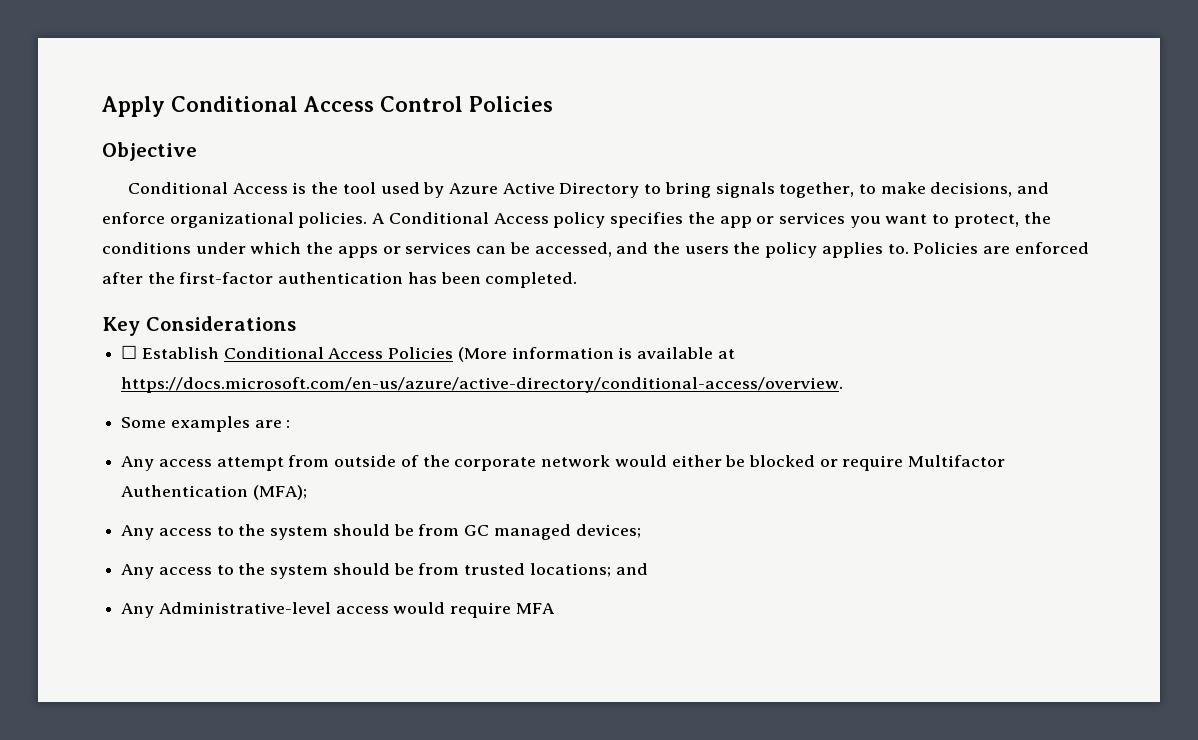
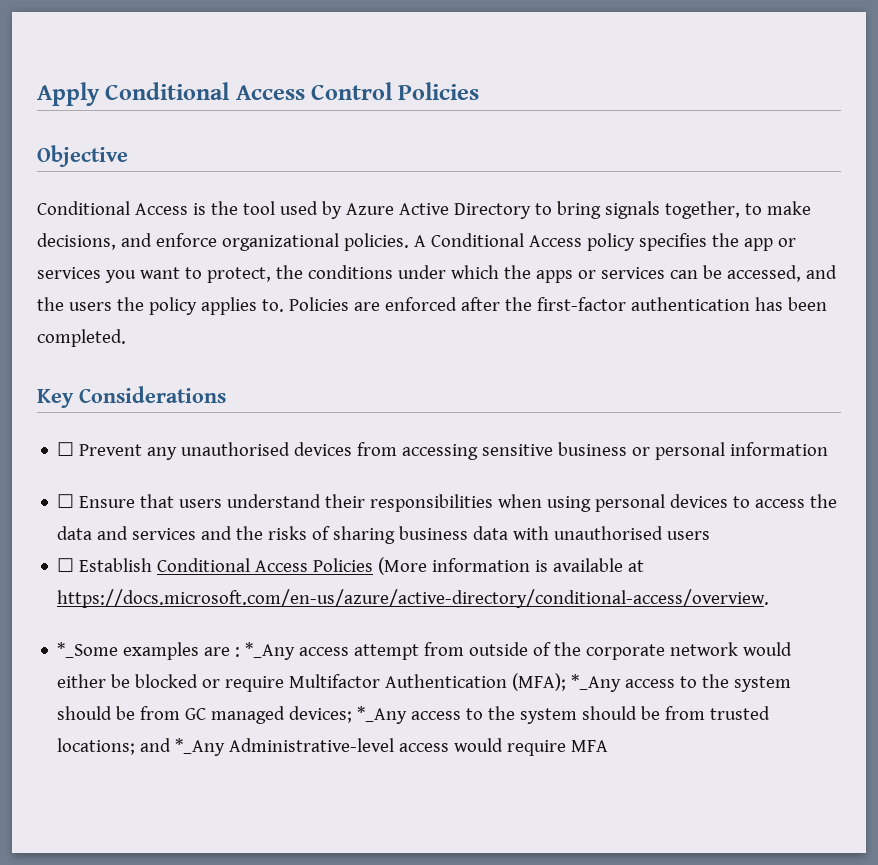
(296, 323) none -> [57,442,829,460] [57,494,838,512] [57,526,711,544] // ☐ Prevent any unauthorised devices from accessing sensitive business or personal information // ☐ Ensure that users understand their responsibilities when using personal devices to access the data and services and the risks of sharing business data with unauthorised users
[121,417,167,428] Some -> [57,642,119,658] *_Some
[121,456,155,471] // Any -> [245,642,296,660] *_Any
[121,525,155,540] // Any -> [571,674,622,692] *_Any
[121,564,155,579] // Any -> [357,706,408,724] *_Any
[121,603,155,618] // Any -> [175,738,226,756] *_Any

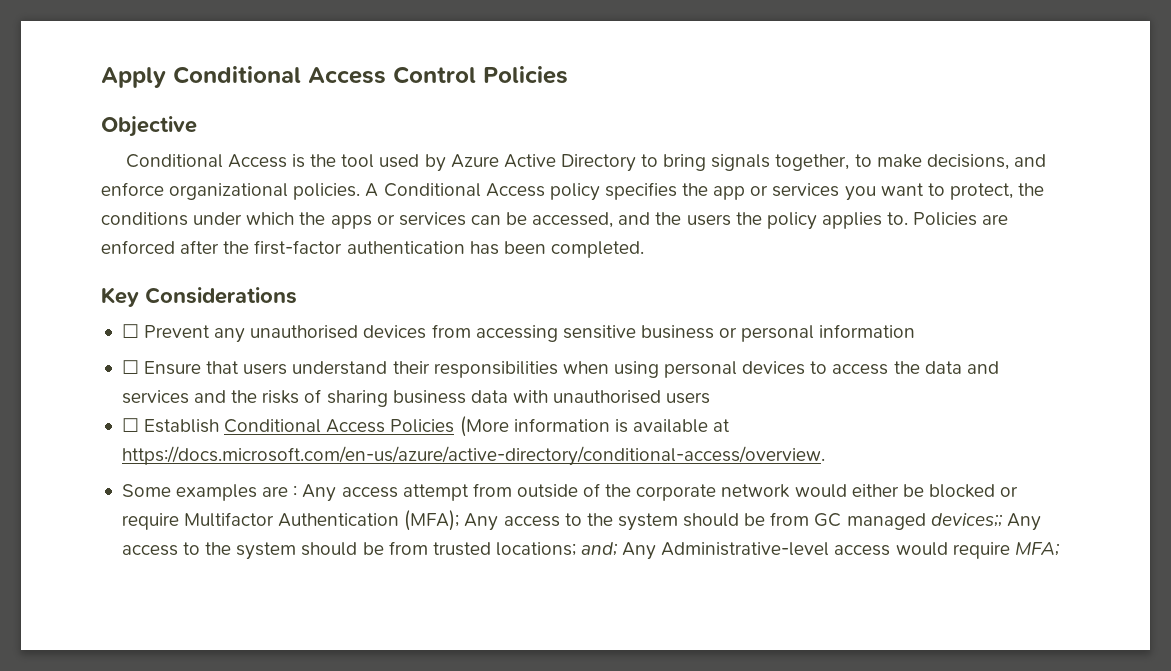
[57,642,119,658] *_Some -> [121,484,171,497] Some
[245,642,296,660] *_Any -> [302,484,337,502] Any
[571,674,622,692] *_Any -> [464,513,499,531] Any
[289,706,408,724] devices; *_Any -> [930,513,1041,531] devices;; Any
[140,738,226,756] and *_Any -> [581,542,657,560] and; Any
[571,740,609,752] MFA -> [1014,542,1060,556] MFA;

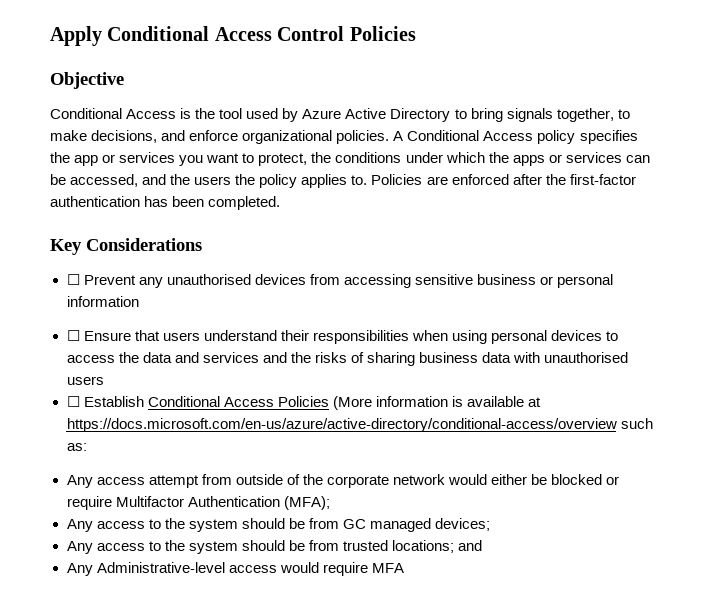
[121,446,825,466] [121,484,298,501] https://docs.microsoft.com/en-us/azure/active-directory/conditional-access/overview. // Some examples are : -> [66,418,653,432] [66,443,87,451] https://docs.microsoft.com/en-us/azure/active-directory/conditional-access/overview such as: //
(460, 520) none -> (330, 503) //
[930,513,1003,527] devices;; -> [435,518,491,531] devices; //
[581,542,619,556] and; -> [458,540,483,551] and //
[1014,542,1060,556] MFA; -> [371,563,404,573] MFA

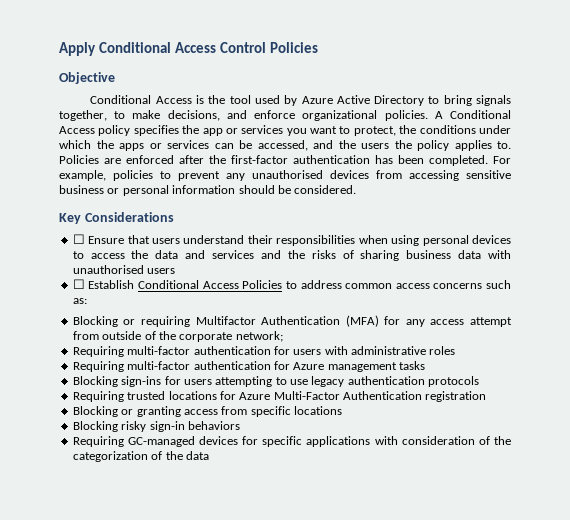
[50,238,202,255] [66,274,136,285] // Key Considerations // ☐ Prevent -> [493,156,511,164] [59,170,220,181] For example, policies to prevent
(139, 301) none -> [238,185,357,194] [59,212,174,224] should be considered. // Key Considerations
[332,396,541,410] [66,418,653,432] [66,443,87,451] [66,475,93,488] (More information is available at https://docs.microsoft.com/en-us/azure/active-directory/conditional-access/overview such as: // Any -> [285,280,511,289] [72,298,87,304] [72,315,425,327] to address common access concerns such as: // Blocking or requiring Multifactor Authentication (MFA) for any
[392,474,620,485] [66,496,330,510] [66,518,491,532] [66,540,483,554] [66,562,404,576] network would either be blocked or require Multifactor Authentication (MFA); // Any access to the system should be from GC managed devices; // Any access to the system should be from trusted locations; and // Any Administrative-level access would require MFA -> [235,331,283,342] [72,346,456,357] [72,361,425,372] [72,376,480,387] [72,391,487,402] [72,406,342,417] [72,421,240,432] [72,436,512,447] [72,451,209,462] network; // Requiring multi-factor authentication for users with administrative roles // Requiring multi-factor authentication for Azure management tasks // Blocking sign-ins for users attempting to use legacy authentication protocols // Requiring trusted locations for Azure Multi-Factor Authentication registration // Blocking or granting access from specific locations // Blocking risky sign-in behaviors // Requiring GC-managed devices for specific applications with consideration of the categorization of the data

